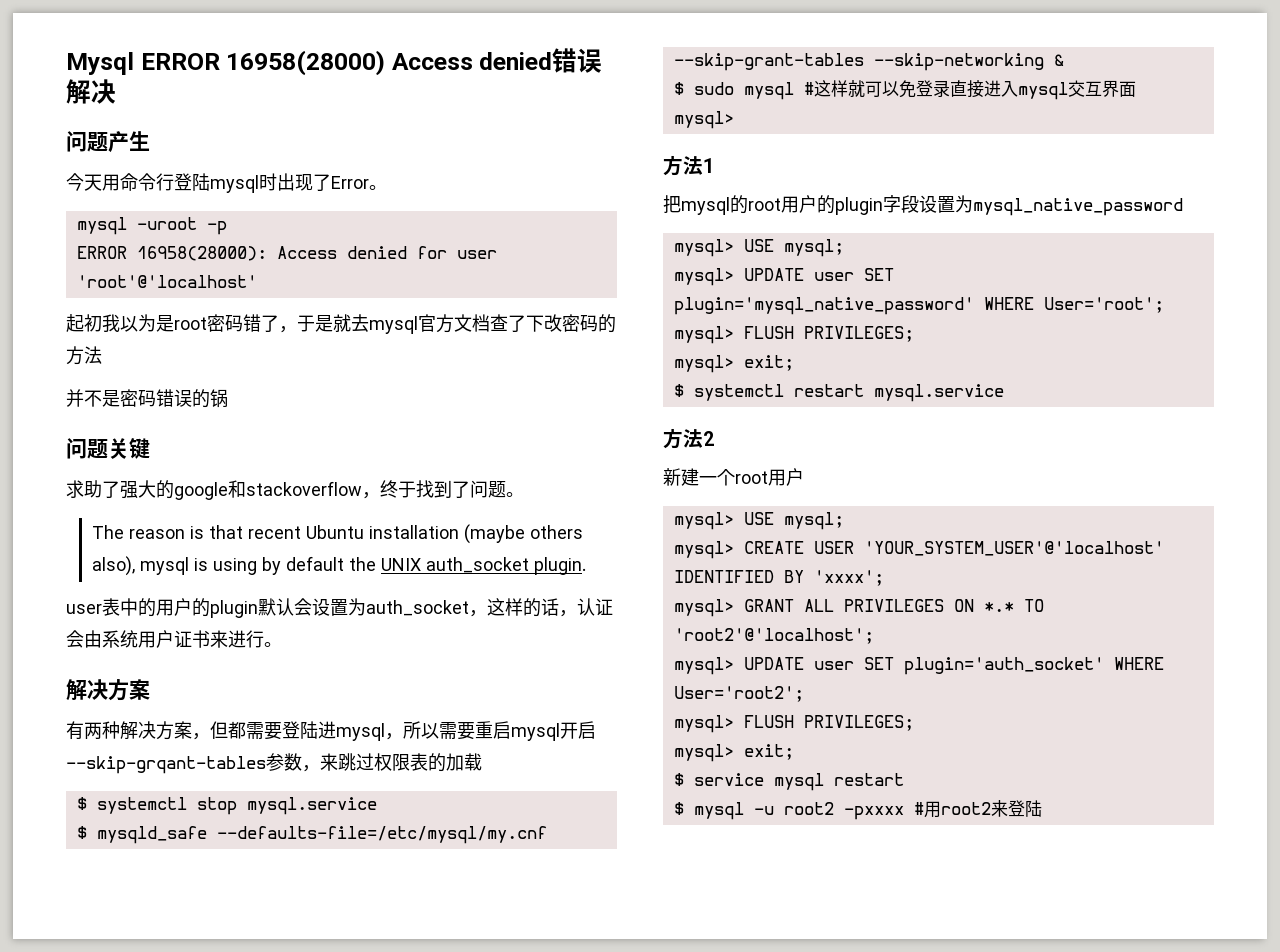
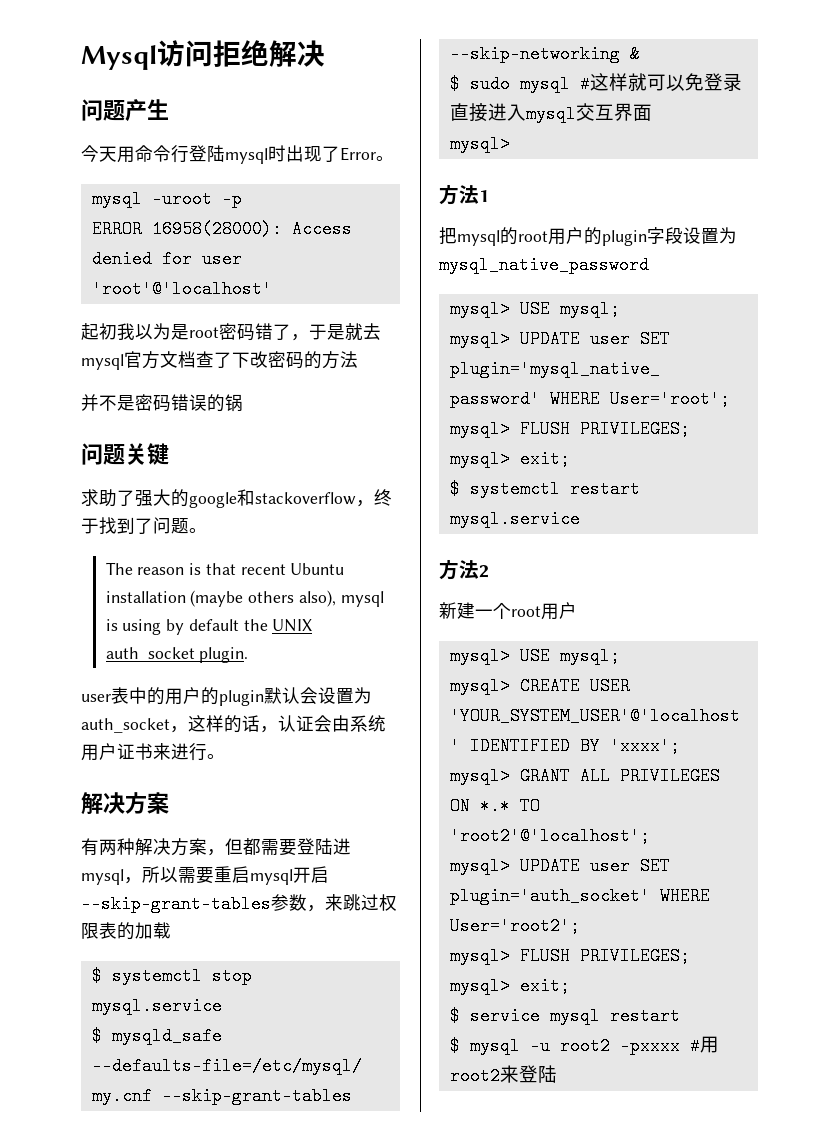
[140,48,603,76] ERROR 16958(28000) Access denied错误 -> [157,40,269,67] 访问拒绝
[66,756,266,774] --skip-grqant-tables -> [81,895,271,913] --skip-grant-tables

